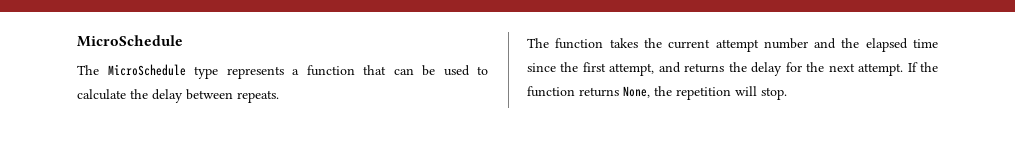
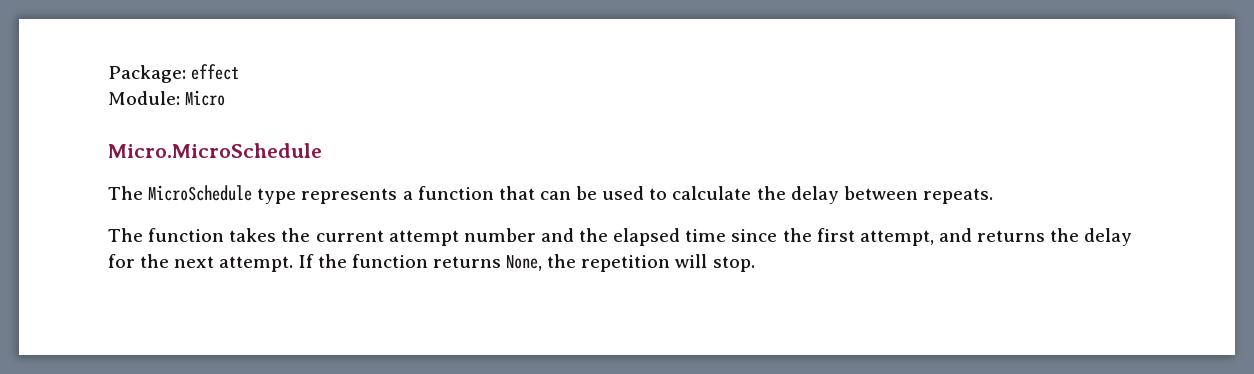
[77,35,183,47] MicroSchedule -> [108,64,240,83] [108,90,226,106] [108,143,322,158] Package: effect // Module: Micro // Micro.MicroSchedule

